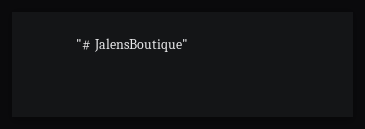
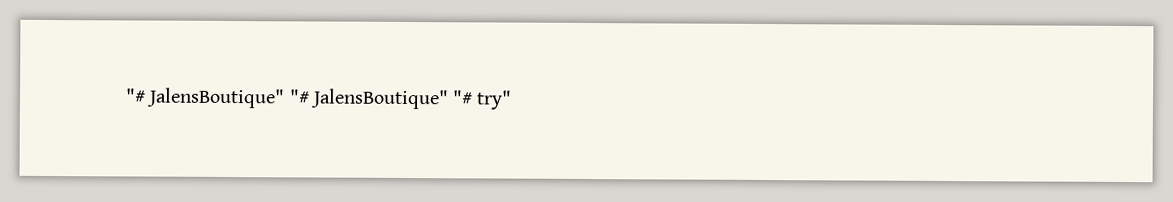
[76,38,188,52] "# JalensBoutique" -> [125,87,513,110] "# JalensBoutique" "# JalensBoutique" "# try"

